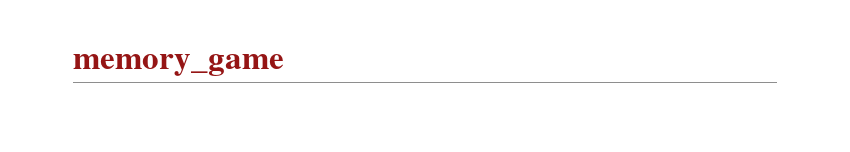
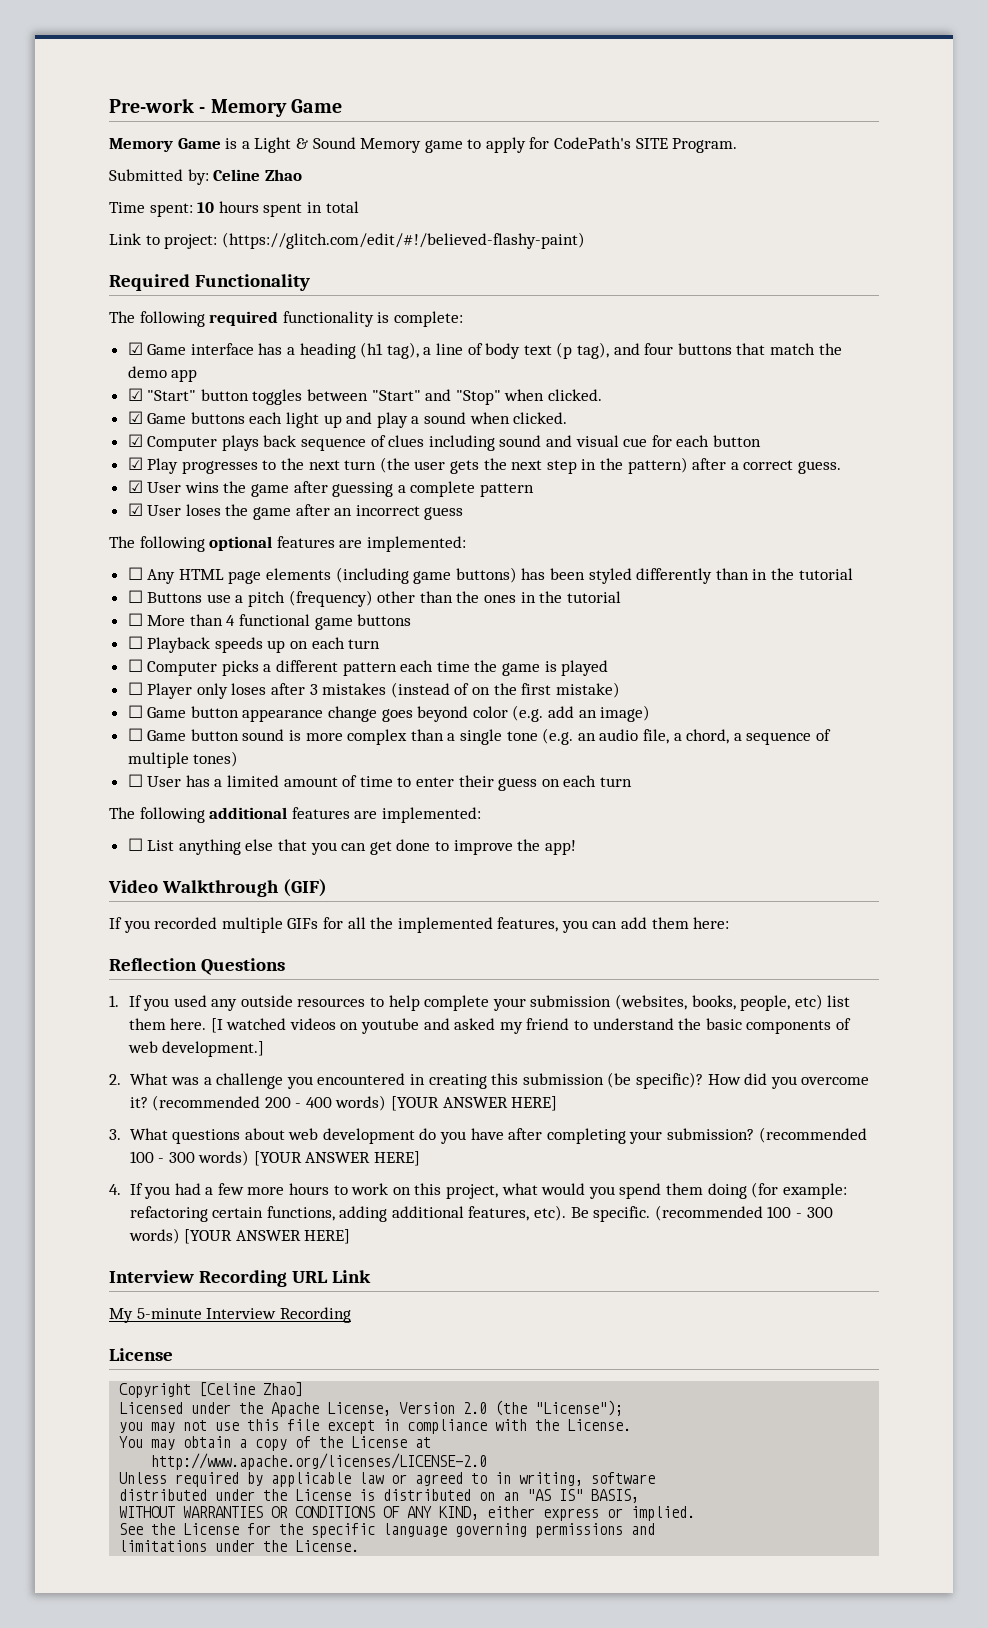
[73,54,284,76] memory_game -> [109,98,342,117] [109,137,738,153] [109,169,302,185] [109,201,359,217] [109,232,585,249] [109,274,310,291] [109,311,463,327] [127,342,842,359] [127,366,198,382] [127,388,603,405] [127,411,568,428] [127,434,761,451] [127,457,841,474] [127,480,535,497] [127,503,464,520] [109,536,466,552] [127,567,853,584] [127,590,621,607] [127,613,412,630] [127,636,381,653] [127,659,609,676] [127,682,620,699] [127,705,651,722] [127,728,831,745] [127,751,239,768] [127,774,632,791] [109,807,481,823] [127,838,576,855] [108,879,327,897] [109,917,730,933] [109,958,285,975] [109,994,851,1011] [128,1018,851,1034] [127,1041,265,1057] [109,1072,870,1089] [129,1095,558,1111] [109,1127,867,1144] [129,1150,421,1166] [109,1182,847,1199] [129,1205,833,1222] [128,1228,351,1244] [109,1270,371,1287] [109,1307,351,1323] [109,1348,173,1361] [119,1382,304,1398] [119,1400,624,1417] [119,1419,632,1434] [119,1436,432,1451] [151,1453,488,1470] [119,1472,656,1487] [119,1489,640,1503] [119,1506,696,1521] [119,1523,656,1538] [119,1540,360,1552] Pre-work - Memory Game // Memory Game is a Light & Sound Memory game to apply for CodePath's SITE Program. // Submitted by: Celine Zhao // Time spent: 10 hours spent in total // Link to project: (https://glitch.com/edit/#!/believed-flashy-paint) // Required Functionality // The following required functionality is complete: // ☑ Game interface has a heading (h1 tag), a line of body text (p tag), and four buttons that match the demo app // ☑ "Start" button toggles between "Start" and "Stop" when clicked. // ☑ Game buttons each light up and play a sound when clicked. // ☑ Computer plays back sequence of clues including sound and visual cue for each button // ☑ Play progresses to the next turn (the user gets the next step in the pattern) after a correct guess. // ☑ User wins the game after guessing a complete pattern // ☑ User loses the game after an incorrect guess // The following optional features are implemented: // ☐ Any HTML page elements (including game buttons) has been styled differently than in the tutorial // ☐ Buttons use a pitch (frequency) other than the ones in the tutorial // ☐ More than 4 functional game buttons // ☐ Playback speeds up on each turn // ☐ Computer picks a different pattern each time the game is played // ☐ Player only loses after 3 mistakes (instead of on the first mistake) // ☐ Game button appearance change goes beyond color (e.g. add an image) // ☐ Game button sound is more complex than a single tone (e.g. an audio file, a chord, a sequence of multiple tones) // ☐ User has a limited amount of time to enter their guess on each turn // The following additional features are implemented: // ☐ List anything else that you can get done to improve the app! // Video Walkthrough (GIF) // If you recorded multiple GIFs for all the implemented features, you can add them here: // Reflection Questions // 1. If you used any outside resources to help complete your submission (websites, books, people, etc) list them here. [I watched videos on youtube and asked my friend to understand the basic components of web development.] // 2. What was a challenge you encountered in creating this submission (be specific)? How did you overcome it? (recommended 200 - 400 words) [YOUR ANSWER HERE] // 3. What questions about web development do you have after completing your submission? (recommended 100 - 300 words) [YOUR ANSWER HERE] // 4. If you had a few more hours to work on this project, what would you spend them doing (for example: refactoring certain functions, adding additional features, etc). Be specific. (recommended 100 - 300 words) [YOUR ANSWER HERE] // Interview Recording URL Link // My 5-minute Interview Recording // License // Copyright [Celine Zhao] // Licensed under the Apache License, Version 2.0 (the "License"); // you may not use this file except in compliance with the License. // You may obtain a copy of the License at // http://www.apache.org/licenses/LICENSE-2.0 // Unless required by applicable law or agreed to in writing, software // distributed under the License is distributed on an "AS IS" BASIS, // WITHOUT WARRANTIES OR CONDITIONS OF ANY KIND, either express or implied. // See the License for the specific language governing permissions and // limitations under the License.

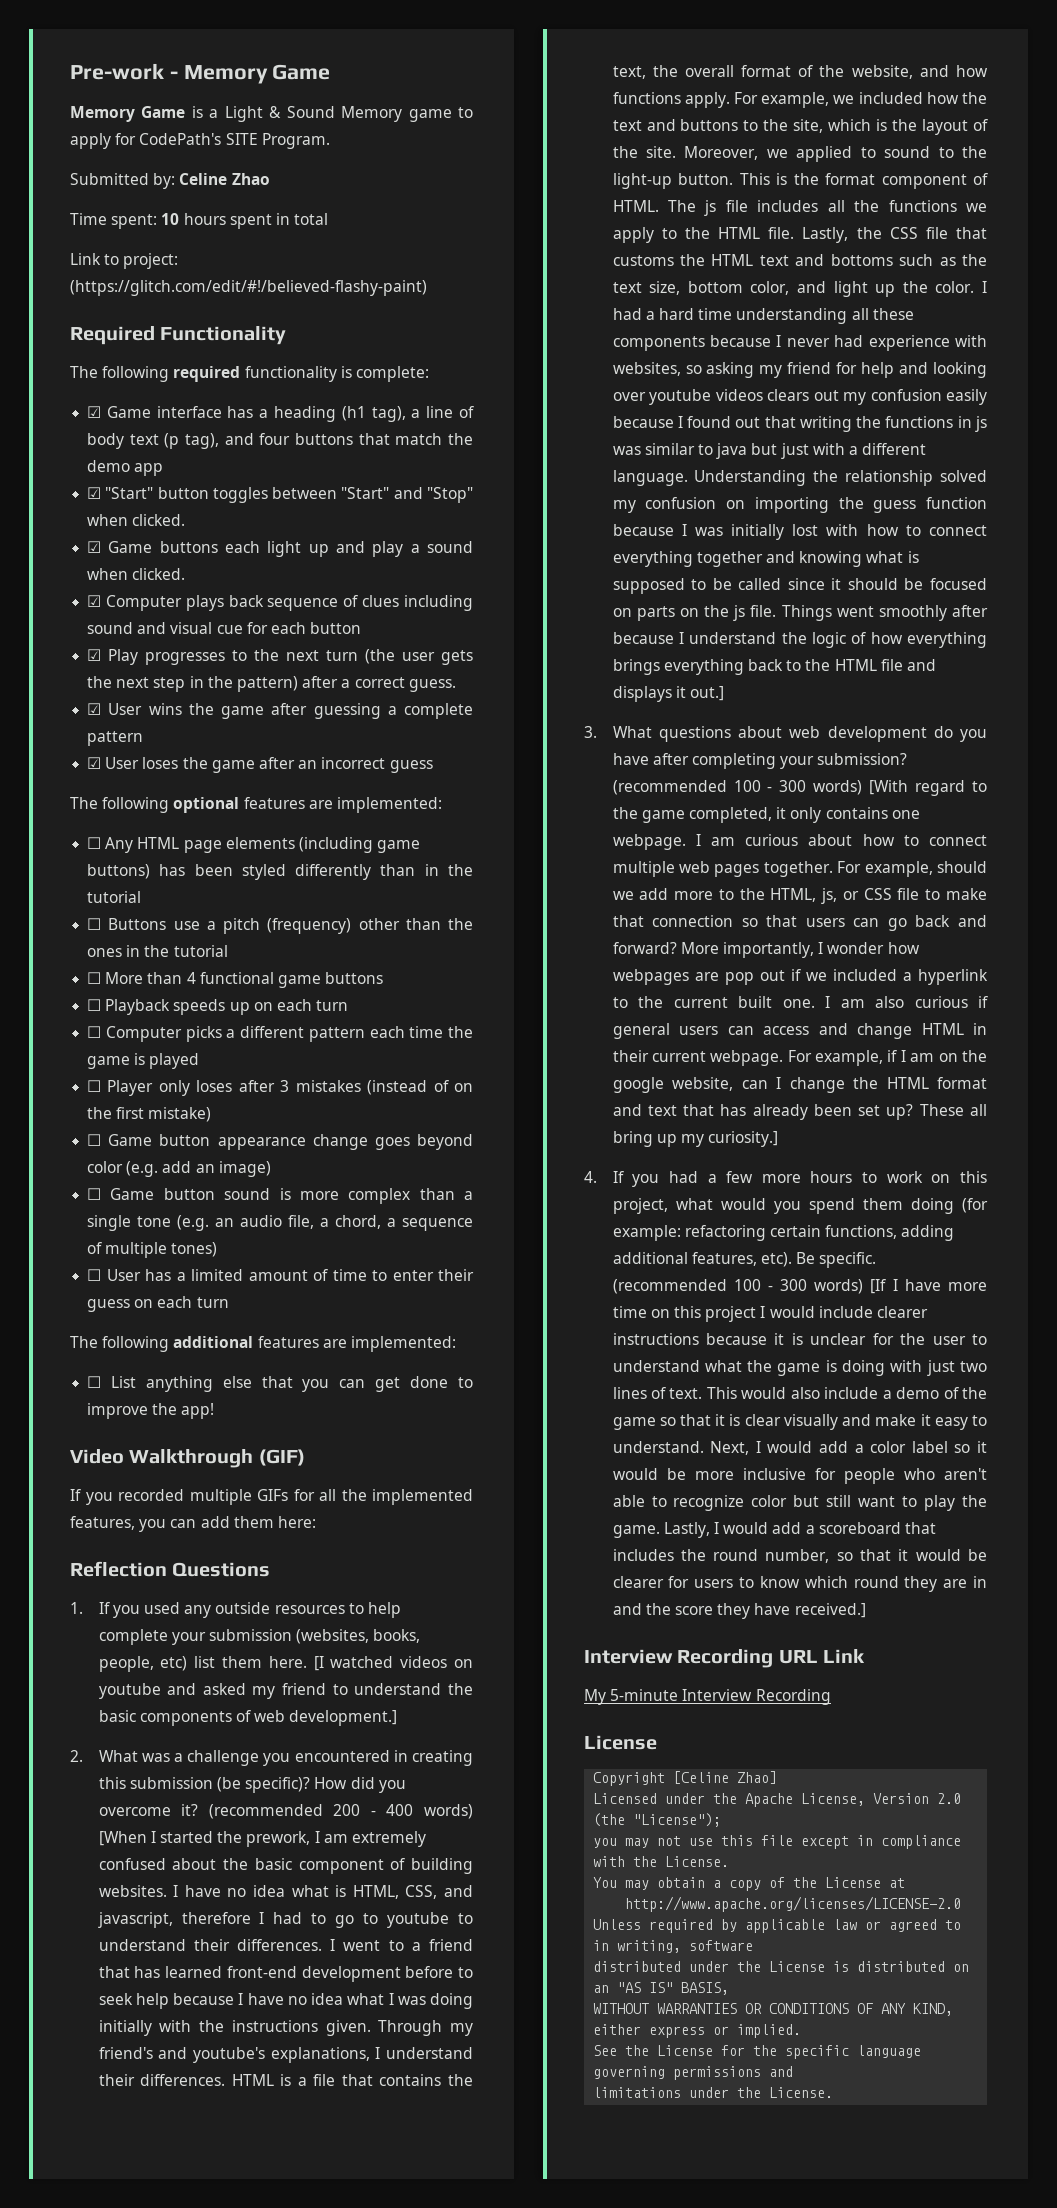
[391,1096,558,1111] [YOUR ANSWER HERE] -> [98,1831,426,1847] [98,1858,473,1874] [98,1885,474,1899] [97,1912,473,1928] [98,1939,473,1951] [98,1966,473,1982] [98,1993,473,2009] [98,2020,473,2036] [98,2047,473,2063] [98,2074,473,2086] [612,65,988,79] [612,92,987,108] [612,119,988,135] [612,146,987,162] [612,173,988,189] [612,200,987,216] [612,227,987,243] [612,254,987,266] [612,281,987,297] [612,308,914,324] [612,335,987,351] [612,362,987,378] [612,389,987,405] [612,416,987,432] [612,443,927,459] [612,470,987,486] [612,497,987,513] [612,524,987,540] [612,551,919,567] [612,578,987,594] [612,605,988,621] [612,632,987,648] [612,659,936,675] [612,686,724,702] [When I started the prework, I am extremely confused about the basic component of building websites. I have no idea what is HTML, CSS, and javascript, therefore I had to go to youtube to understand their differences. I went to a friend that has learned front-end development before to seek help because I have no idea what I was doing initially with the instructions given. Through my friend's and youtube's explanations, I understand their differences. HTML is a file that contains the text, the overall format of the website, and how functions apply. For example, we included how the text and buttons to the site, which is the layout of the site. Moreover, we applied to sound to the light-up button. This is the format component of HTML. The js file includes all the functions we apply to the HTML file. Lastly, the CSS file that customs the HTML text and bottoms such as the text size, bottom color, and light up the color. I had a hard time understanding all these components because I never had experience with websites, so asking my friend for help and looking over youtube videos clears out my confusion easily because I found out that writing the functions in js was similar to java but just with a different language. Understanding the relationship solved my confusion on importing the guess function because I was initially lost with how to connect everything together and knowing what is supposed to be called since it should be focused on parts on the js file. Things went smoothly after because I understand the logic of how everything brings everything back to the HTML file and displays it out.]
[253,1151,421,1166] [YOUR ANSWER HERE] -> [869,780,987,796] [612,807,920,823] [612,834,987,850] [612,861,987,877] [612,888,987,904] [612,915,987,931] [612,942,920,958] [612,969,988,985] [612,996,988,1008] [612,1023,987,1039] [612,1050,987,1066] [612,1077,987,1093] [612,1104,987,1120] [612,1131,779,1147] [With regard to the game completed, it only contains one webpage. I am curious about how to connect multiple web pages together. For example, should we add more to the HTML, js, or CSS file to make that connection so that users can go back and forward? More importantly, I wonder how webpages are pop out if we included a hyperlink to the current built one. I am also curious if general users can access and change HTML in their current webpage. For example, if I am on the google website, can I change the HTML format and text that has already been set up? These all bring up my curiosity.]
[184,1229,351,1244] [YOUR ANSWER HERE] -> [870,1279,987,1294] [612,1306,928,1322] [612,1333,987,1345] [612,1360,987,1376] [612,1387,987,1399] [612,1414,987,1430] [612,1441,987,1455] [612,1468,987,1484] [612,1495,987,1511] [612,1522,936,1538] [612,1549,987,1563] [612,1576,987,1592] [612,1603,866,1619] [If I have more time on this project I would include clearer instructions because it is unclear for the user to understand what the game is doing with just two lines of text. This would also include a demo of the game so that it is clear visually and make it easy to understand. Next, I would add a color label so it would be more inclusive for people who aren't able to recognize color but still want to play the game. Lastly, I would add a scoreboard that includes the round number, so that it would be clearer for users to know which round they are in and the score they have received.]

